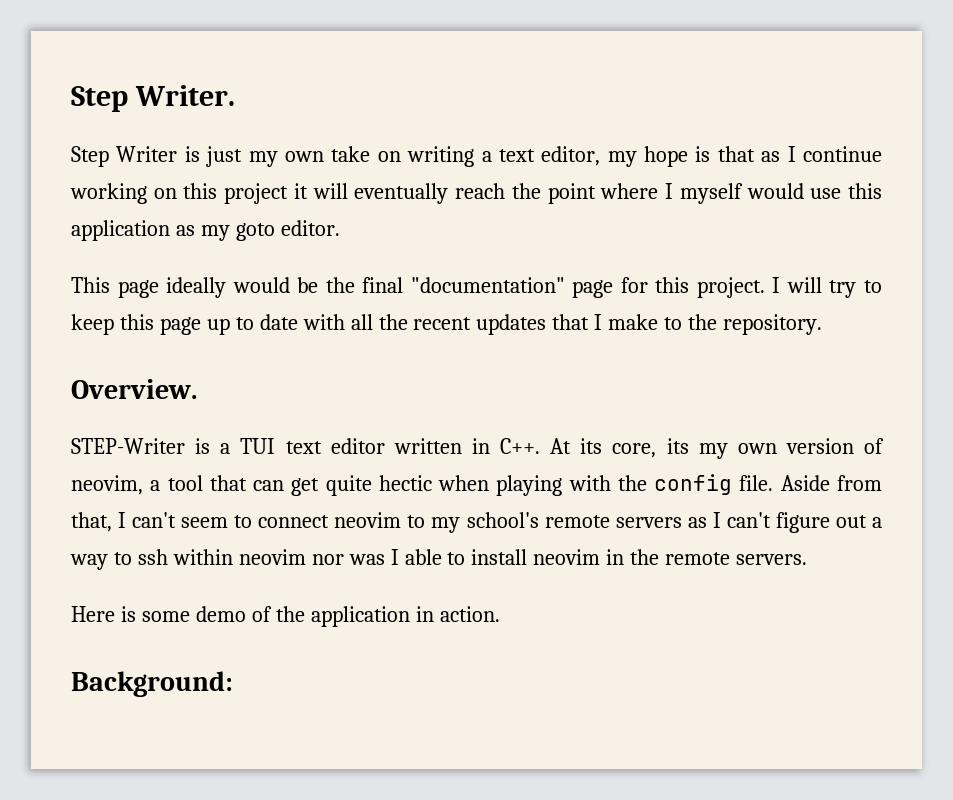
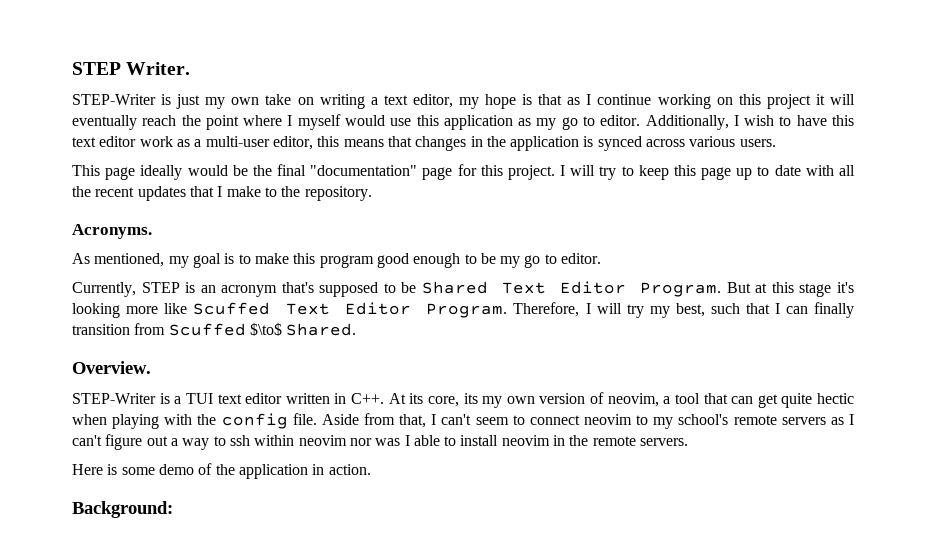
[71,86,128,112] Step -> [72,62,121,75] STEP
[71,146,178,167] Step Writer -> [72,94,156,105] STEP-Writer
[235,220,340,241] goto editor. -> [561,115,855,130] [72,136,776,151] go to editor. Additionally, I wish to have this text editor work as a multi-user editor, this means that changes in the application is synced across various users.
(823, 324) none -> [72,224,152,239] [72,253,602,268] [72,281,854,297] [72,302,855,318] [72,322,357,336] // Acronyms. // As mentioned, my goal is to make this program good enough to be my go to editor. // Currently, STEP is an acronym that's supposed to be Shared Text Editor Program. But at this stage it's looking more like Scuffed Text Editor Program. Therefore, I will try my best, such that I can finally transition from Scuffed $\to$ Shared.

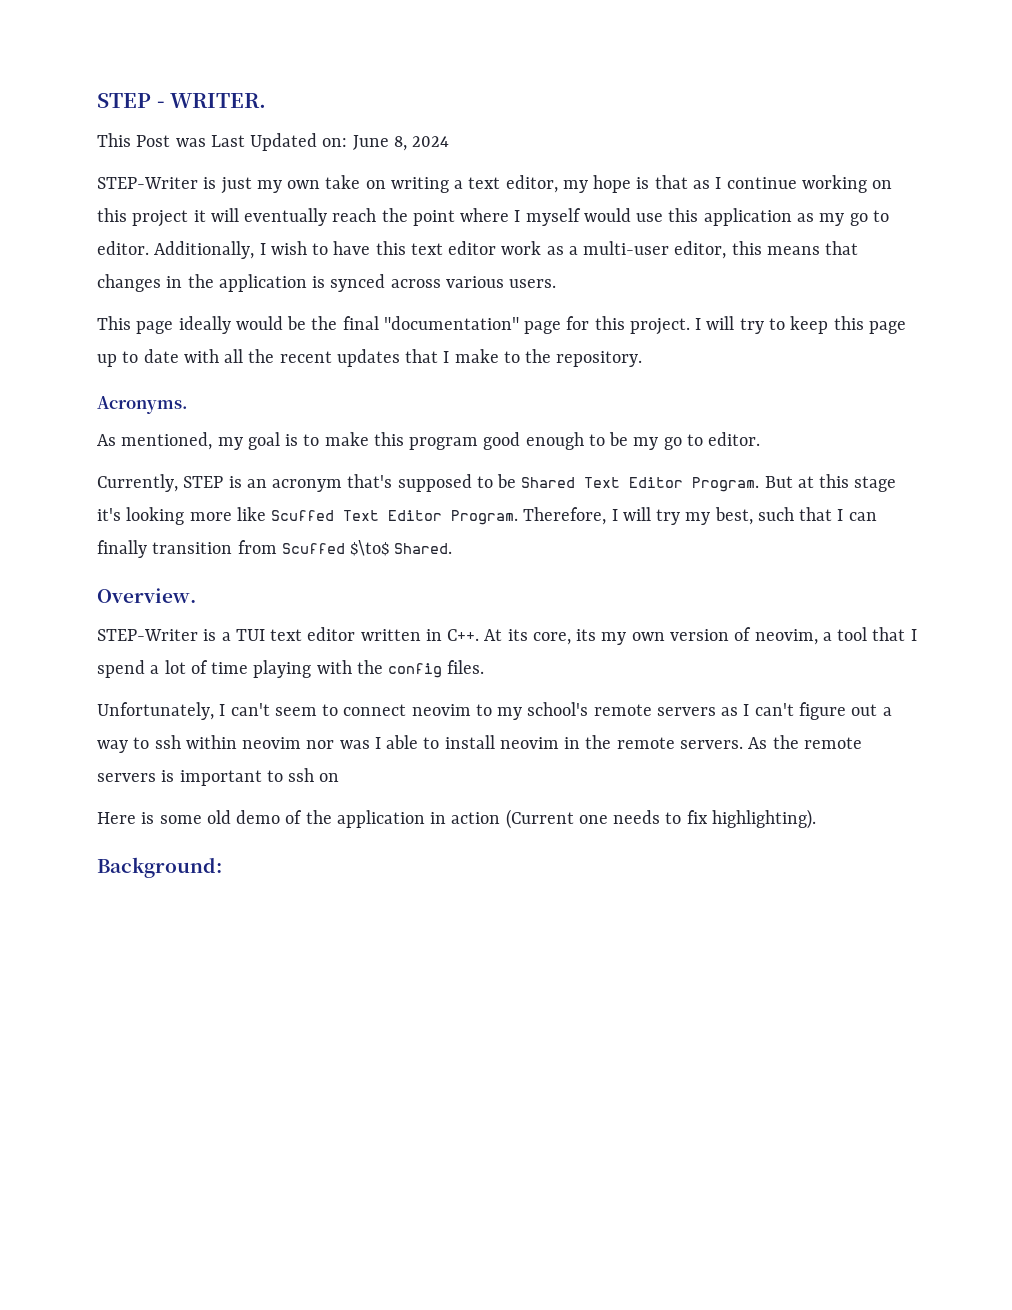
[72,62,191,75] STEP Writer. -> [97,93,267,108] [97,133,450,151] STEP - WRITER. // This Post was Last Updated on: June 8, 2024
[731,393,854,408] [72,413,427,429] can get quite hectic when playing with the config file. Aside from that, -> [910,629,917,641] [97,660,485,678] [97,702,214,720] I spend a lot of time playing with the config files. // Unfortunately,
(689, 442) none -> [748,735,862,749] [97,768,340,786] As the remote servers is important to ssh on
(155, 471) none -> [206,810,231,824] old
[328,464,371,475] action. -> [451,809,816,829] action (Current one needs to fix highlighting).

